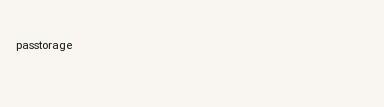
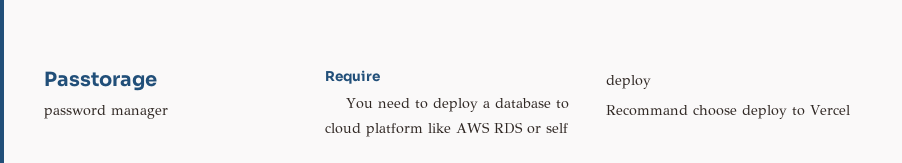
[16,41,73,51] passtorage -> [44,71,157,91] [44,105,168,119] [325,70,380,84] [345,98,569,112] [325,122,568,137] [606,75,651,89] [606,105,850,119] Passtorage // password manager // Require // You need to deploy a database to cloud platform like AWS RDS or self deploy // Recommand choose deploy to Vercel

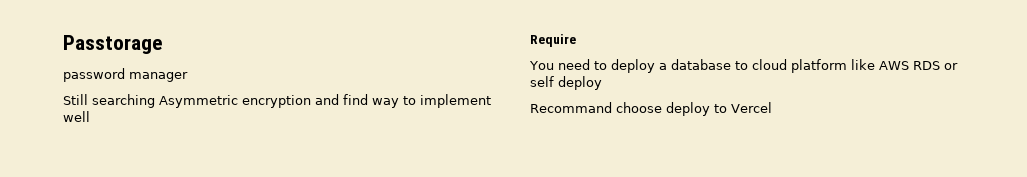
(168, 113) none -> [63,94,491,108] [63,111,90,122] // Still searching Asymmetric encryption and find way to implement well

